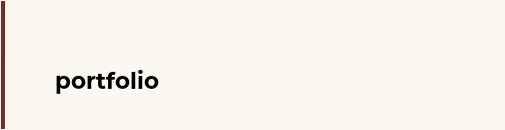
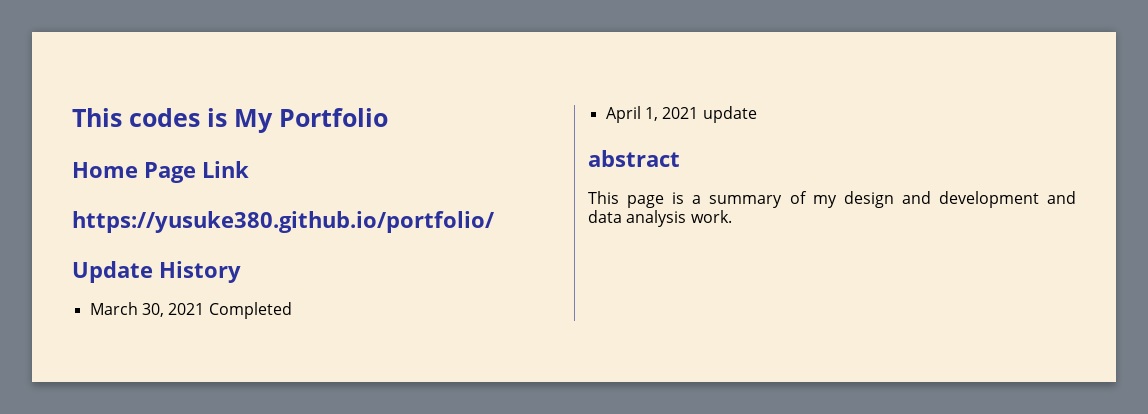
[54,69,159,94] portfolio -> [72,108,388,133] [72,161,249,183] [72,211,494,233] [72,261,241,283] [89,302,292,319] [605,106,757,123] [588,150,680,167] [588,191,1076,208] [588,210,732,227] This codes is My Portfolio // Home Page Link // https://yusuke380.github.io/portfolio/ // Update History // March 30, 2021 Completed // April 1, 2021 update // abstract // This page is a summary of my design and development and data analysis work.

